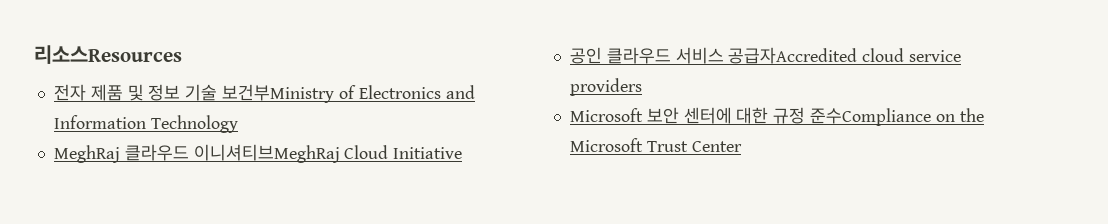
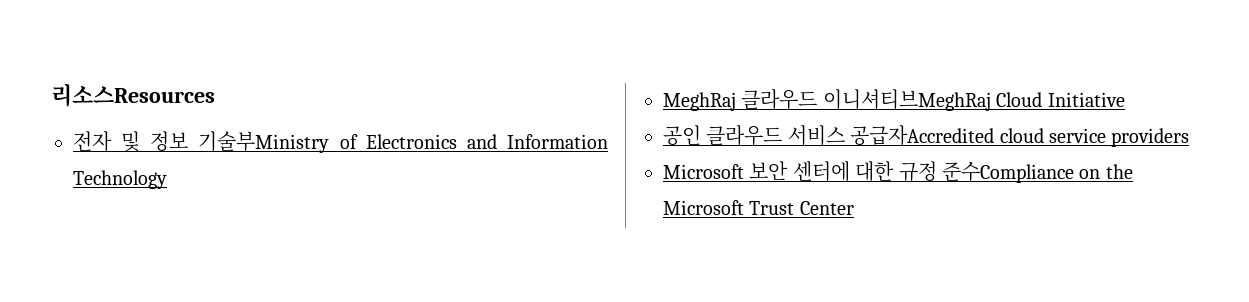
[90,84,123,101] 제품 -> (112, 141) none
[185,84,335,103] 기술 보건부Ministry -> [198,131,330,153] 기술부Ministry

